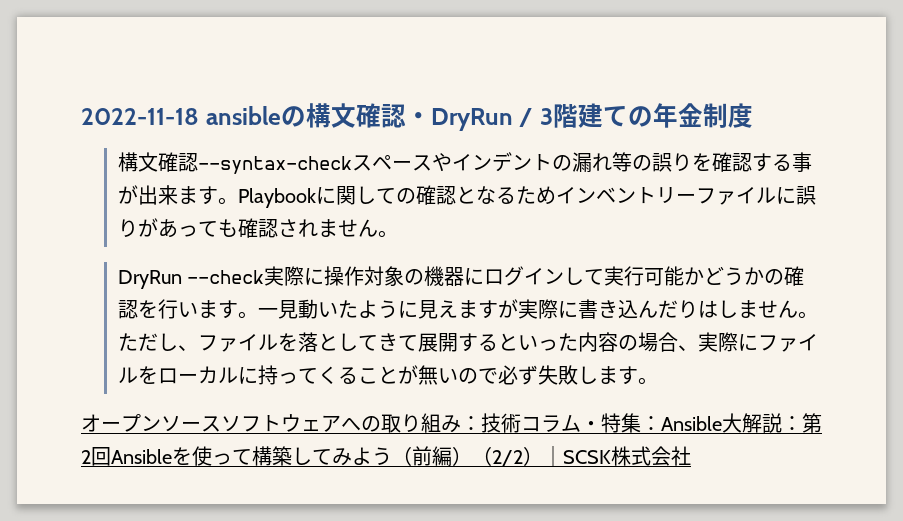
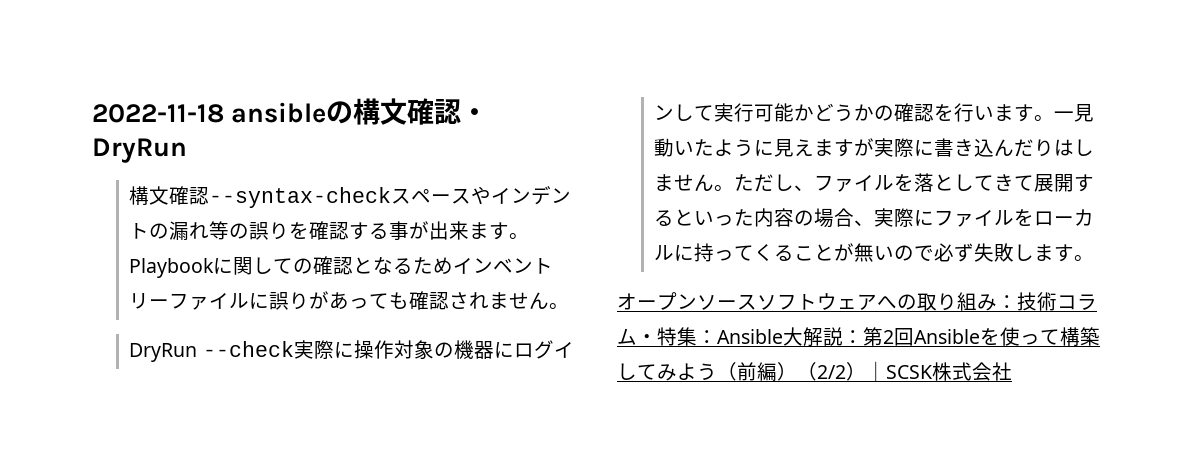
[519,103,753,128] / 3階建ての年金制度 -> (187, 150) none

